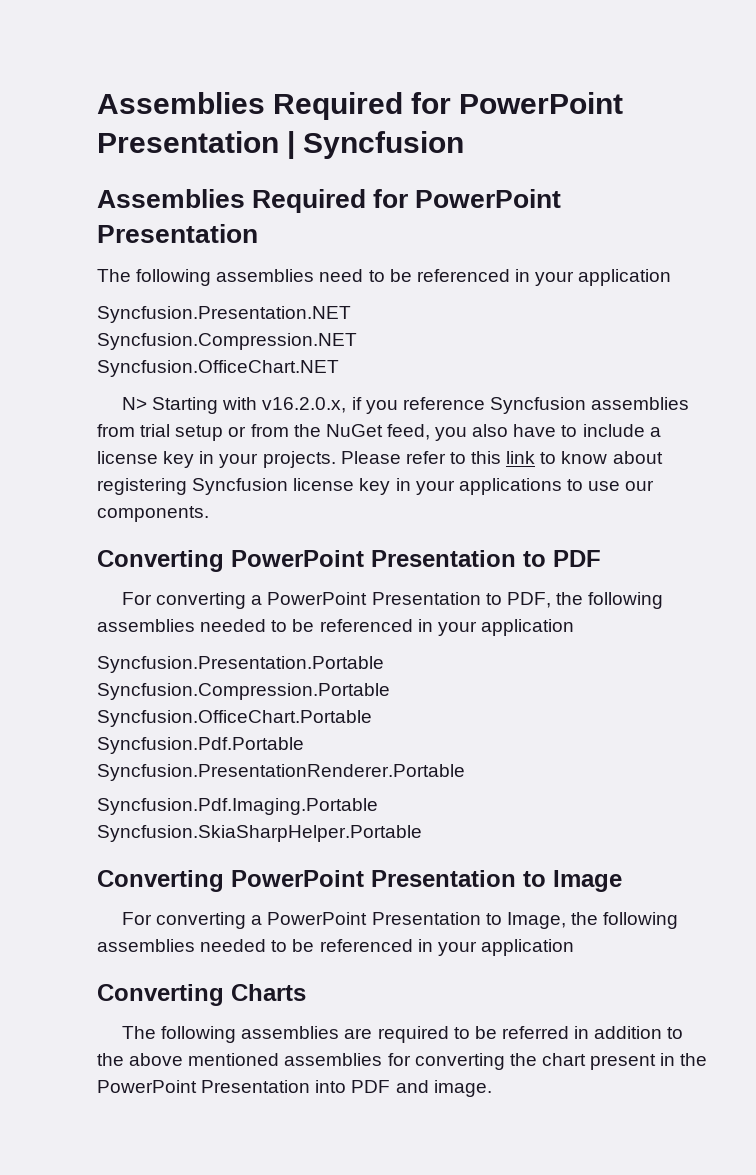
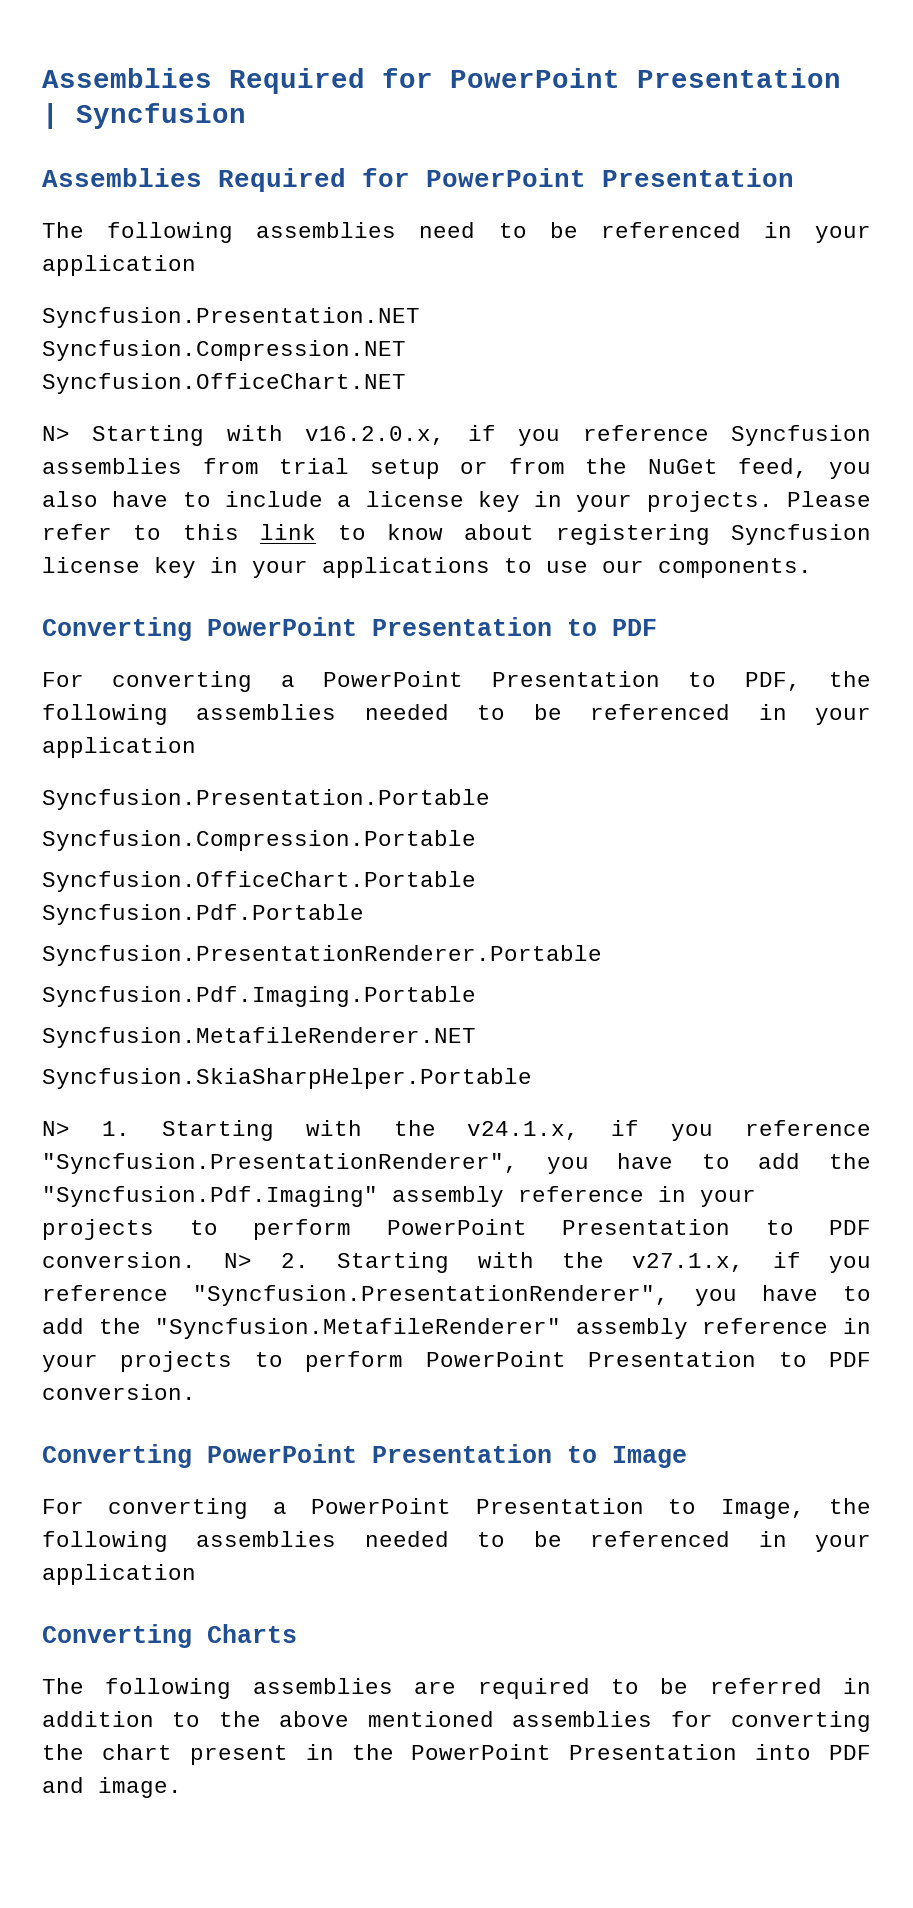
(378, 806) none -> [42,1027,476,1048] // Syncfusion.MetafileRenderer.NET
(422, 833) none -> [42,1120,871,1141] [42,1153,872,1174] [42,1186,756,1207] [42,1219,871,1240] [42,1252,871,1273] [42,1285,871,1306] [42,1318,872,1339] [42,1351,872,1372] [42,1384,196,1400] // N> 1. Starting with the v24.1.x, if you reference "Syncfusion.PresentationRenderer", you have to add the "Syncfusion.Pdf.Imaging" assembly reference in your projects to perform PowerPoint Presentation to PDF conversion. N> 2. Starting with the v27.1.x, if you reference "Syncfusion.PresentationRenderer", you have to add the "Syncfusion.MetafileRenderer" assembly reference in your projects to perform PowerPoint Presentation to PDF conversion.

